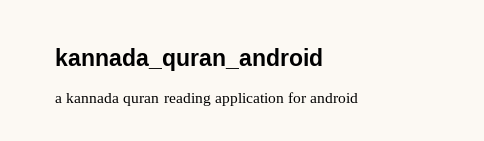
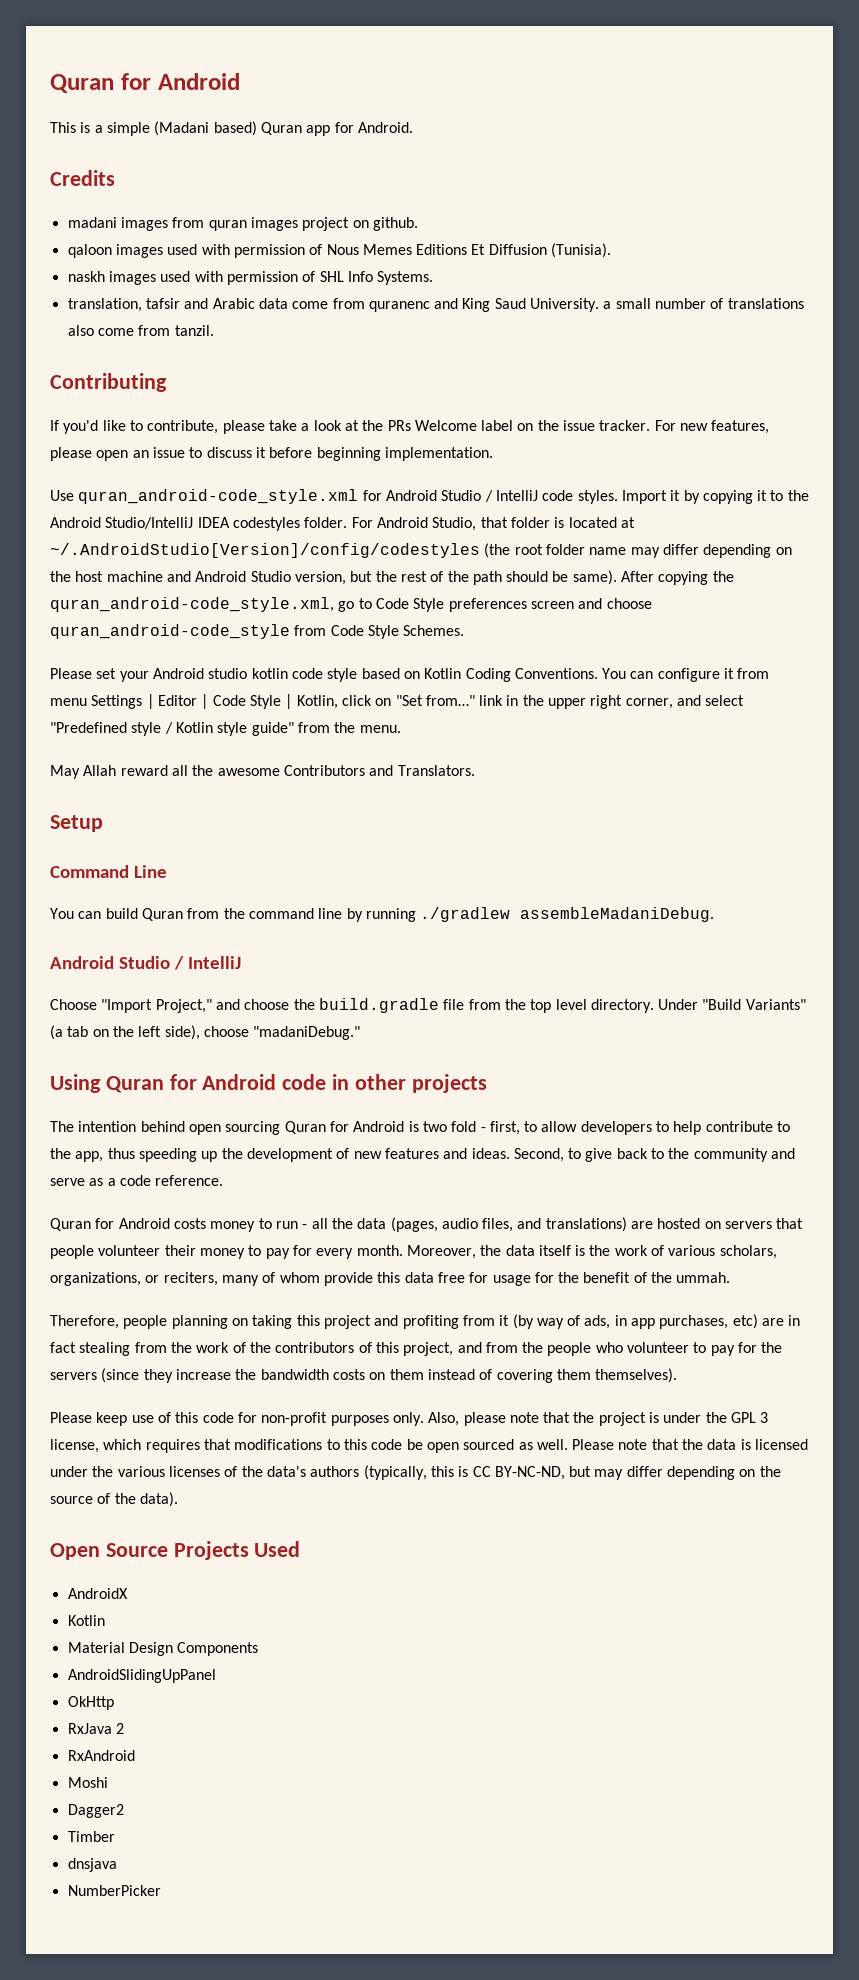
[55,48,323,71] [55,92,359,106] kannada_quran_android // a kannada quran reading application for android -> [50,73,240,93] [50,121,413,136] [50,170,115,186] [67,217,418,231] [67,243,612,258] [67,271,434,285] [67,298,804,312] [67,325,214,336] [50,373,167,392] [50,420,770,434] [50,447,493,461] [50,489,809,504] [50,517,635,531] [50,543,792,558] [50,570,734,585] [50,597,652,612] [50,624,465,639] [50,668,770,682] [50,694,745,709] [50,722,401,736] [50,765,475,779] [50,815,103,832] [50,865,167,878] [50,907,715,922] [50,956,241,970] [50,998,806,1013] [50,1025,361,1040] [50,1074,487,1093] [50,1121,791,1135] [50,1148,796,1162] [50,1175,224,1186] [50,1217,804,1232] [50,1245,777,1259] [50,1272,731,1286] [50,1314,801,1329] [50,1342,783,1356] [50,1368,678,1383] [50,1412,769,1426] [50,1439,809,1453] [50,1465,781,1480] [50,1492,178,1507] [50,1541,301,1560] [67,1588,128,1599] [67,1615,105,1626] [67,1642,259,1656] [67,1669,216,1683] [67,1696,114,1710] [67,1723,124,1734] [67,1750,135,1761] [67,1777,108,1788] [67,1804,124,1818] [67,1831,115,1842] [67,1858,117,1872] [67,1885,161,1896] Quran for Android // This is a simple (Madani based) Quran app for Android. // Credits // madani images from quran images project on github. // qaloon images used with permission of Nous Memes Editions Et Diffusion (Tunisia). // naskh images used with permission of SHL Info Systems. // translation, tafsir and Arabic data come from quranenc and King Saud University. a small number of translations also come from tanzil. // Contributing // If you'd like to contribute, please take a look at the PRs Welcome label on the issue tracker. For new features, please open an issue to discuss it before beginning implementation. // Use quran_android-code_style.xml for Android Studio / IntelliJ code styles. Import it by copying it to the Android Studio/IntelliJ IDEA codestyles folder. For Android Studio, that folder is located at ~/.AndroidStudio[Version]/config/codestyles (the root folder name may differ depending on the host machine and Android Studio version, but the rest of the path should be same). After copying the quran_android-code_style.xml, go to Code Style preferences screen and choose quran_android-code_style from Code Style Schemes. // Please set your Android studio kotlin code style based on Kotlin Coding Conventions. You can configure it from menu Settings | Editor | Code Style | Kotlin, click on "Set from…" link in the upper right corner, and select "Predefined style / Kotlin style guide" from the menu. // May Allah reward all the awesome Contributors and Translators. // Setup // Command Line // You can build Quran from the command line by running ./gradlew assembleMadaniDebug. // Android Studio / IntelliJ // Choose "Import Project," and choose the build.gradle file from the top level directory. Under "Build Variants" (a tab on the left side), choose "madaniDebug." // Using Quran for Android code in other projects // The intention behind open sourcing Quran for Android is two fold - first, to allow developers to help contribute to the app, thus speeding up the development of new features and ideas. Second, to give back to the community and serve as a code reference. // Quran for Android costs money to run - all the data (pages, audio files, and translations) are hosted on servers that people volunteer their money to pay for every month. Moreover, the data itself is the work of various scholars, organizations, or reciters, many of whom provide this data free for usage for the benefit of the ummah. // Therefore, people planning on taking this project and profiting from it (by way of ads, in app purchases, etc) are in fact stealing from the work of the contributors of this project, and from the people who volunteer to pay for the servers (since they increase the bandwidth costs on them instead of covering them themselves). // Please keep use of this code for non-profit purposes only. Also, please note that the project is under the GPL 3 license, which requires that modifications to this code be open sourced as well. Please note that the data is licensed under the various licenses of the data's authors (typically, this is CC BY-NC-ND, but may differ depending on the source of the data). // Open Source Projects Used // AndroidX // Kotlin // Material Design Components // AndroidSlidingUpPanel // OkHttp // RxJava 2 // RxAndroid // Moshi // Dagger2 // Timber // dnsjava // NumberPicker

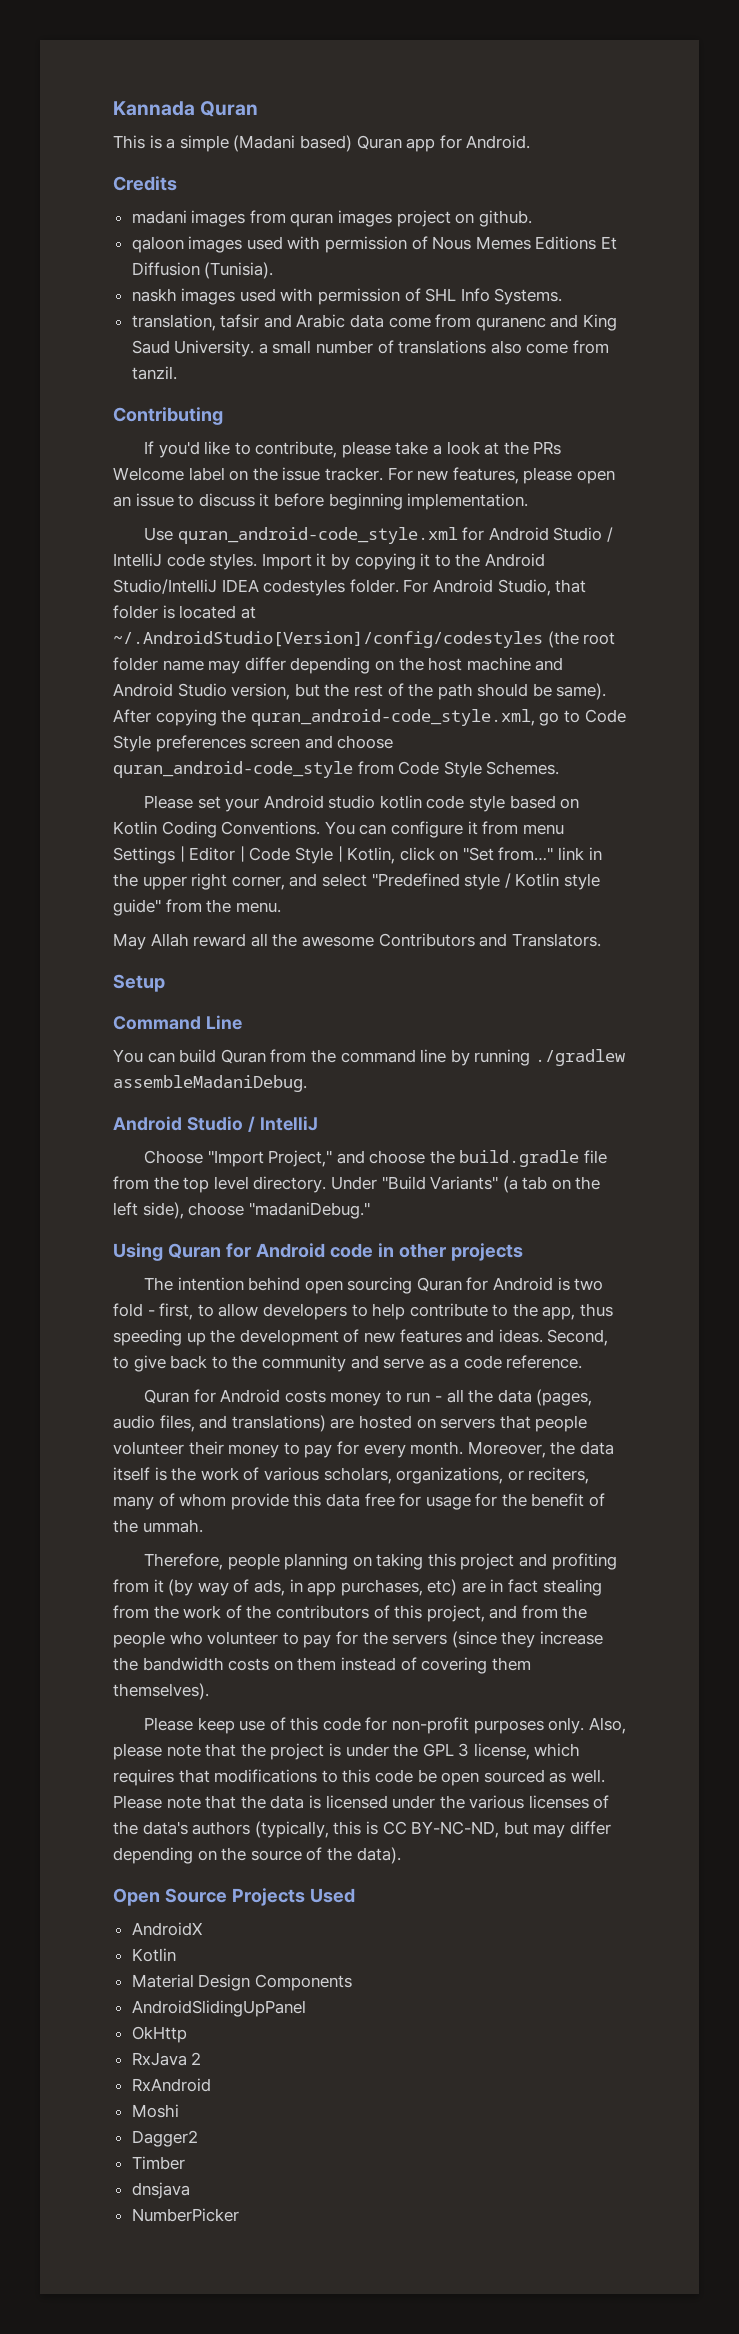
[50,73,240,93] Quran for Android -> [113,101,259,117] Kannada Quran

